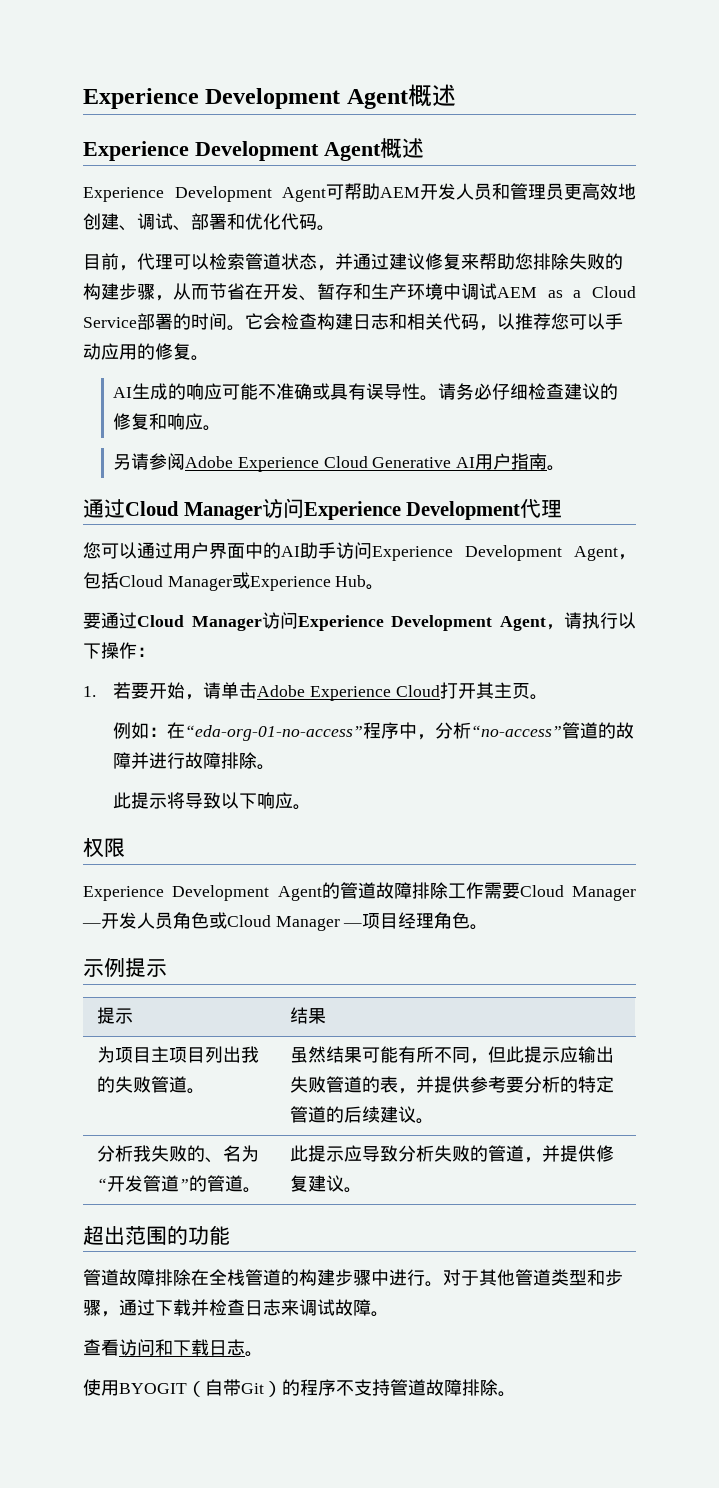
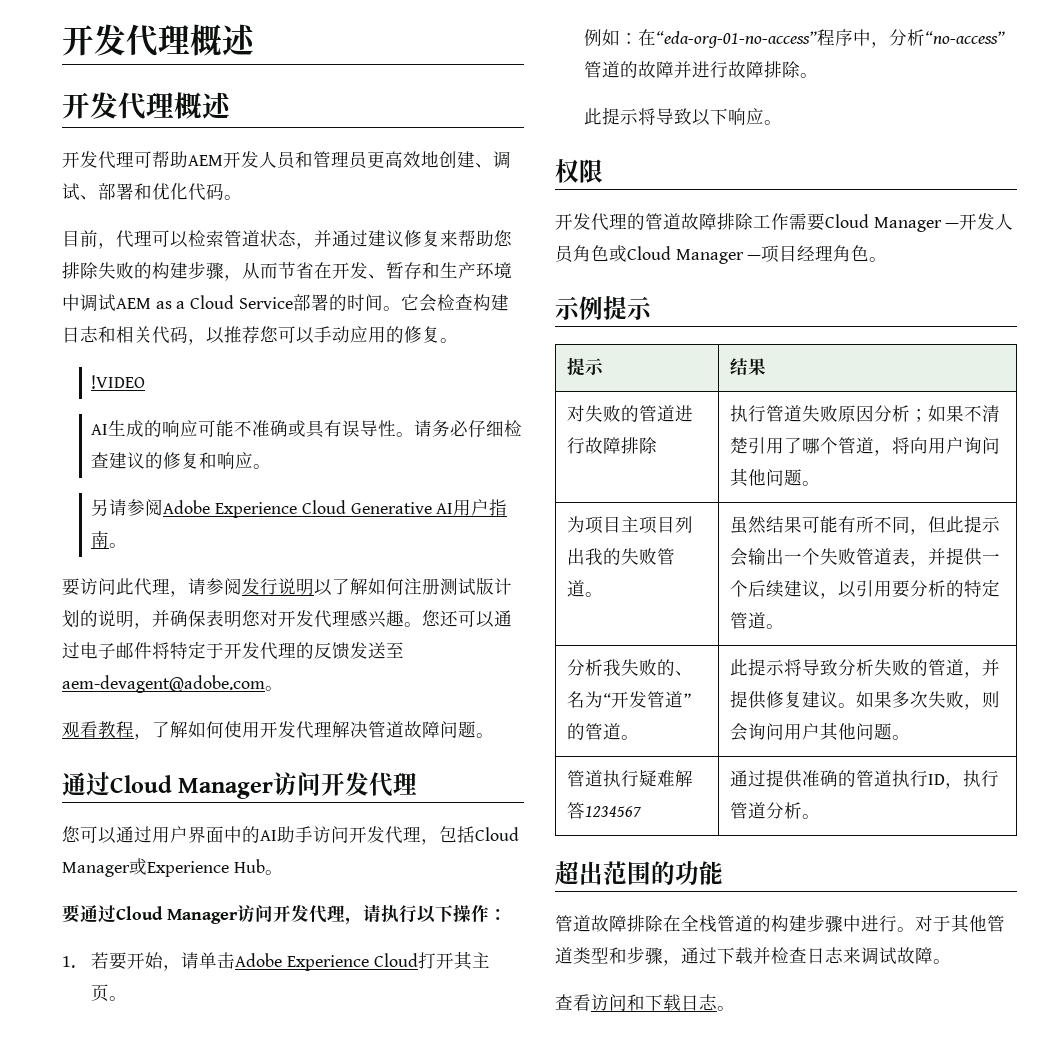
[83,84,456,109] [83,138,424,161] [83,186,326,202] Experience Development Agent概述 // Experience Development Agent概述 // Experience Development Agent -> [62,24,256,57] [62,92,232,120] [62,151,134,169] 开发代理概述 // 开发代理概述 // 开发代理
(209, 358) none -> [91,375,146,389] // !VIDEO
[83,498,521,520] // 通过Cloud Manager访问Experience Development -> [62,577,512,597] [62,610,512,629] [62,641,404,660] [62,675,283,693] [62,721,494,740] [62,772,370,799] // 要访问此代理，请参阅发行说明以了解如何注册测试版计划的说明，并确保表明您对开发代理感兴趣。您还可以通过电子邮件将特定于开发代理的反馈发送至aem-devagent@adobe.com。 // 观看教程，了解如何使用开发代理解决管道故障问题。 // 通过Cloud Manager访问开发
[372,545,618,561] Experience Development Agent -> [349,826,421,844] 开发代理
[297,615,546,631] Experience Development Agent -> [272,905,345,923] 开发代理
[83,885,322,901] Experience Development Agent -> [555,213,627,231] 开发代理
(326, 1016) none -> [567,405,694,422] [567,437,658,454] [730,405,1001,422] [730,437,1001,456] [730,468,821,487] // 对失败的管道进行故障排除 | 执行管道失败原因分析；如果不清楚引用了哪个管道，将向用户询问其他问题。
[559,1046,614,1063] [289,1076,380,1093] 应输出失败管道的 -> [730,548,893,566] 会输出一个失败管道
[469,1076,506,1093] 参考 -> [982,553,1001,563] [730,580,893,599] 一个后续建议，以引用
[325,1106,416,1123] 的后续建议 -> (767, 620) none
[343,1145,362,1162] 应 -> [784,659,803,676] 将
(362, 1190) none -> [856,691,1001,710] [730,722,911,741] [567,769,694,787] [567,802,642,819] [730,769,1000,789] [730,802,821,819] 如果多次失败，则会询问用户其他问题。 // 管道执行疑难解答1234567 | 通过提供准确的管道执行ID，执行管道分析。
[83,1379,516,1397] // 使用BYOGIT（自带Git）的程序不支持管道故障排除。 -> (735, 1008) none

